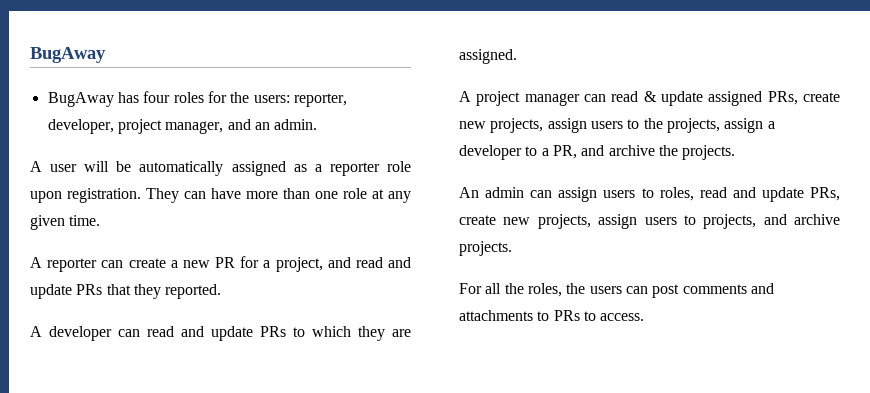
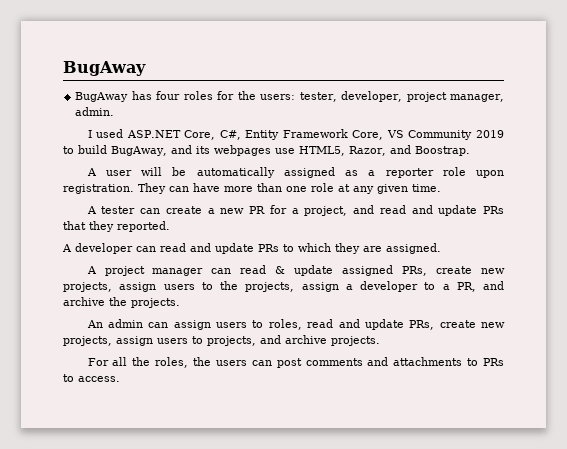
[293,93,347,107] reporter, -> [299,92,337,102] tester,
[227,119,318,130] and an admin. -> [75,107,115,116] [87,129,504,140] [63,145,470,156] admin. // I used ASP.NET Core, C#, Entity Framework Core, VS Community 2019 to build BugAway, and its webpages use HTML5, Razor, and Boostrap.
[47,258,98,272] reporter -> [101,206,136,214] tester

